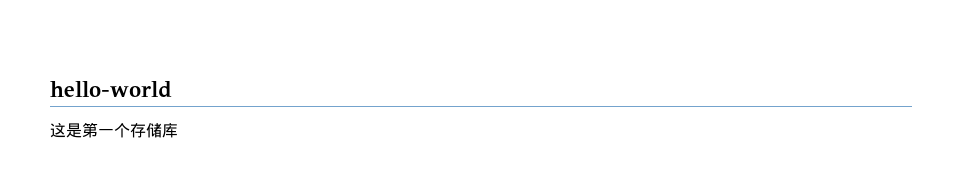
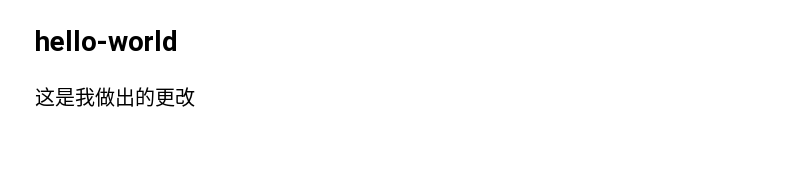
[82,122,178,138] 第一个存储库 -> [75,87,195,107] 我做出的更改

